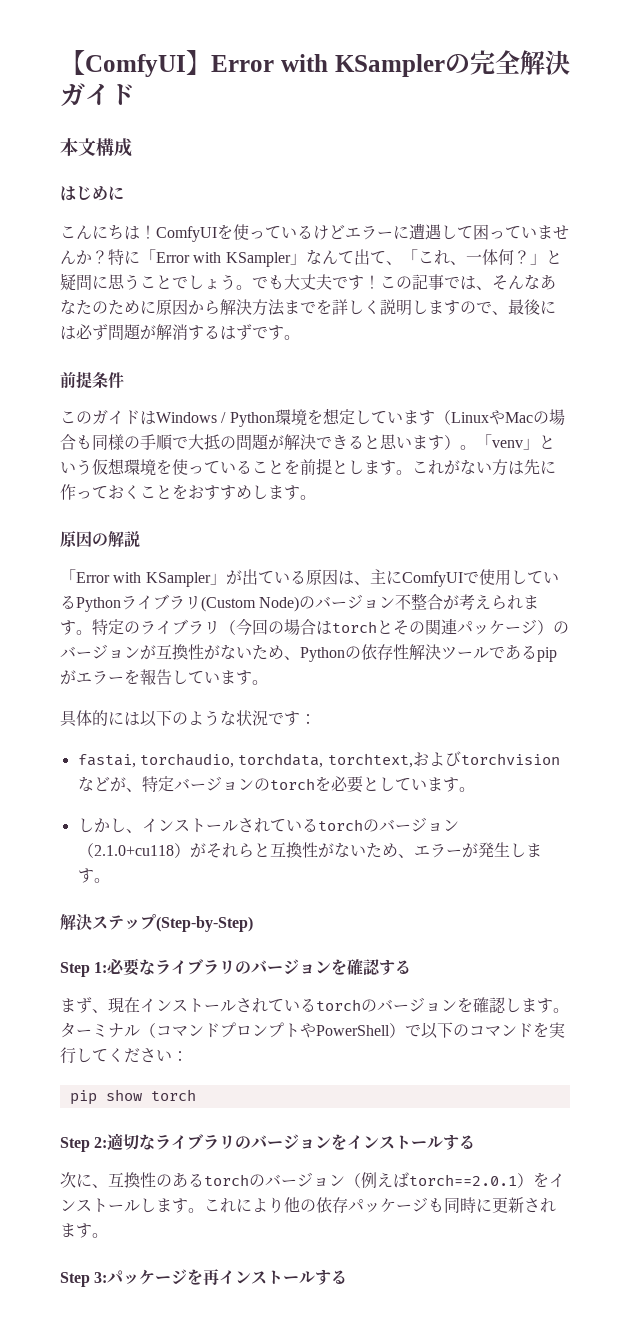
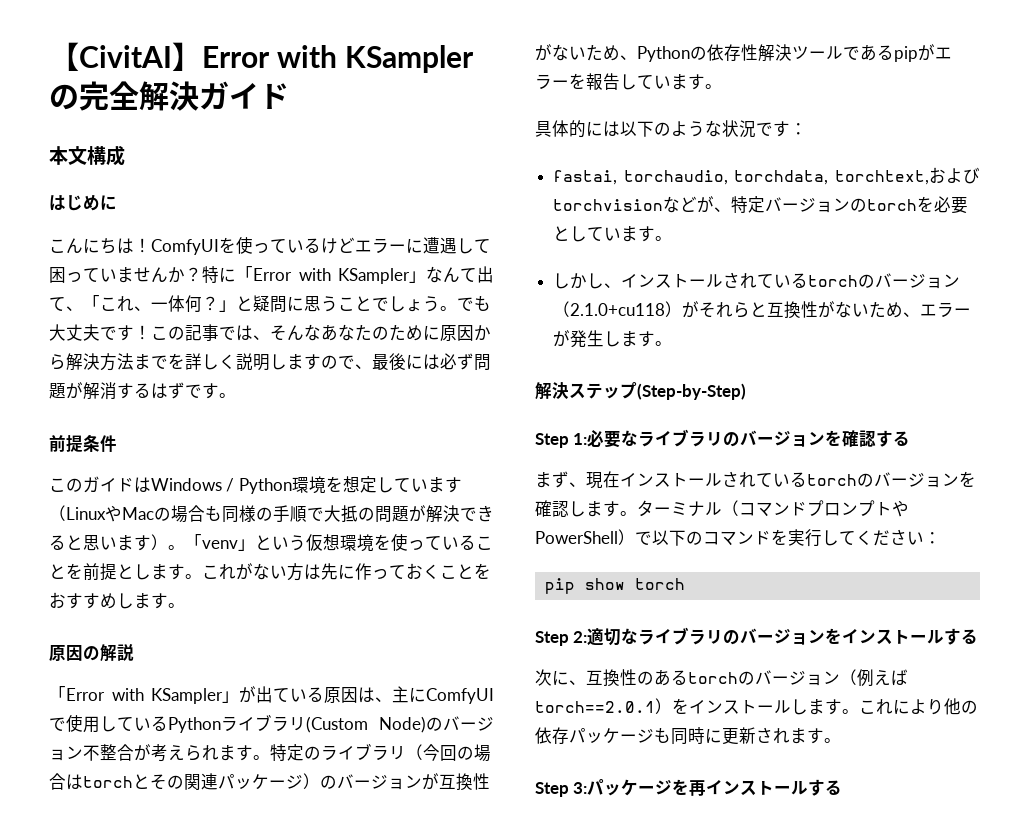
[85,54,186,77] ComfyUI -> [79,45,172,68] CivitAI

